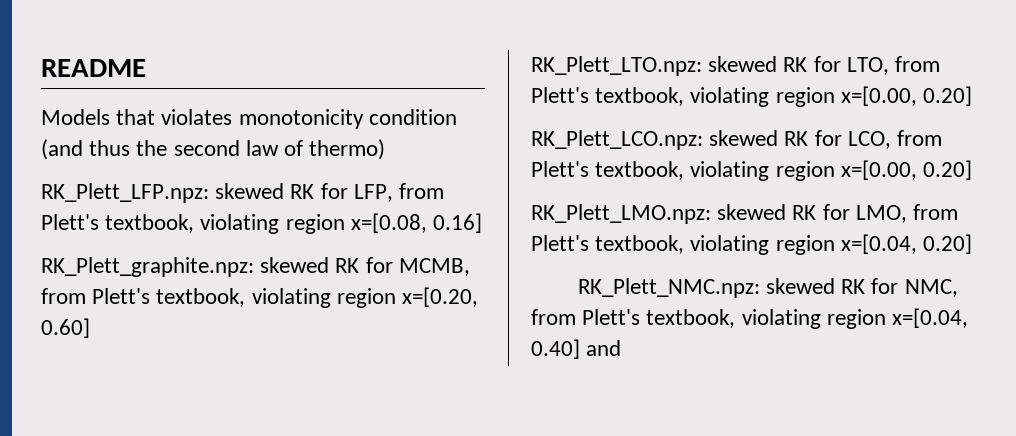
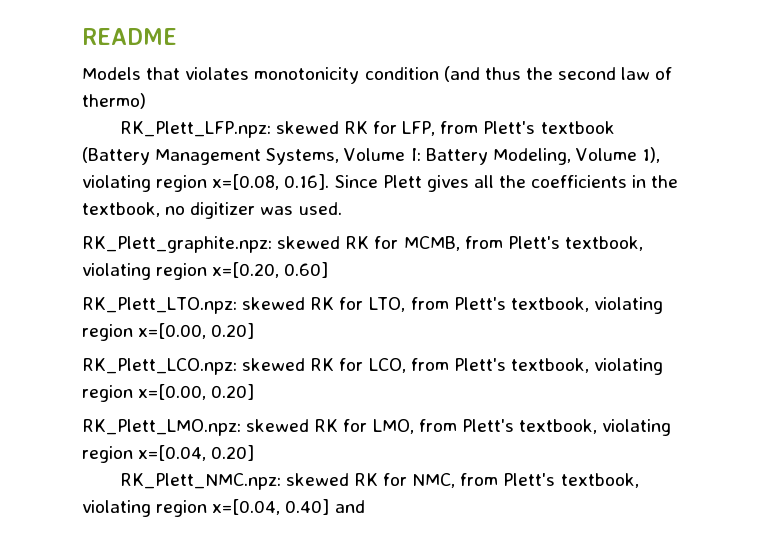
[105,213,483,234] textbook, violating region x=[0.08, 0.16] -> [540,121,615,134] [82,147,661,165] [82,174,679,192] [82,202,342,219] textbook (Battery Management Systems, Volume I: Battery Modeling, Volume 1), violating region x=[0.08, 0.16]. Since Plett gives all the coefficients in the textbook, no digitizer was used.

